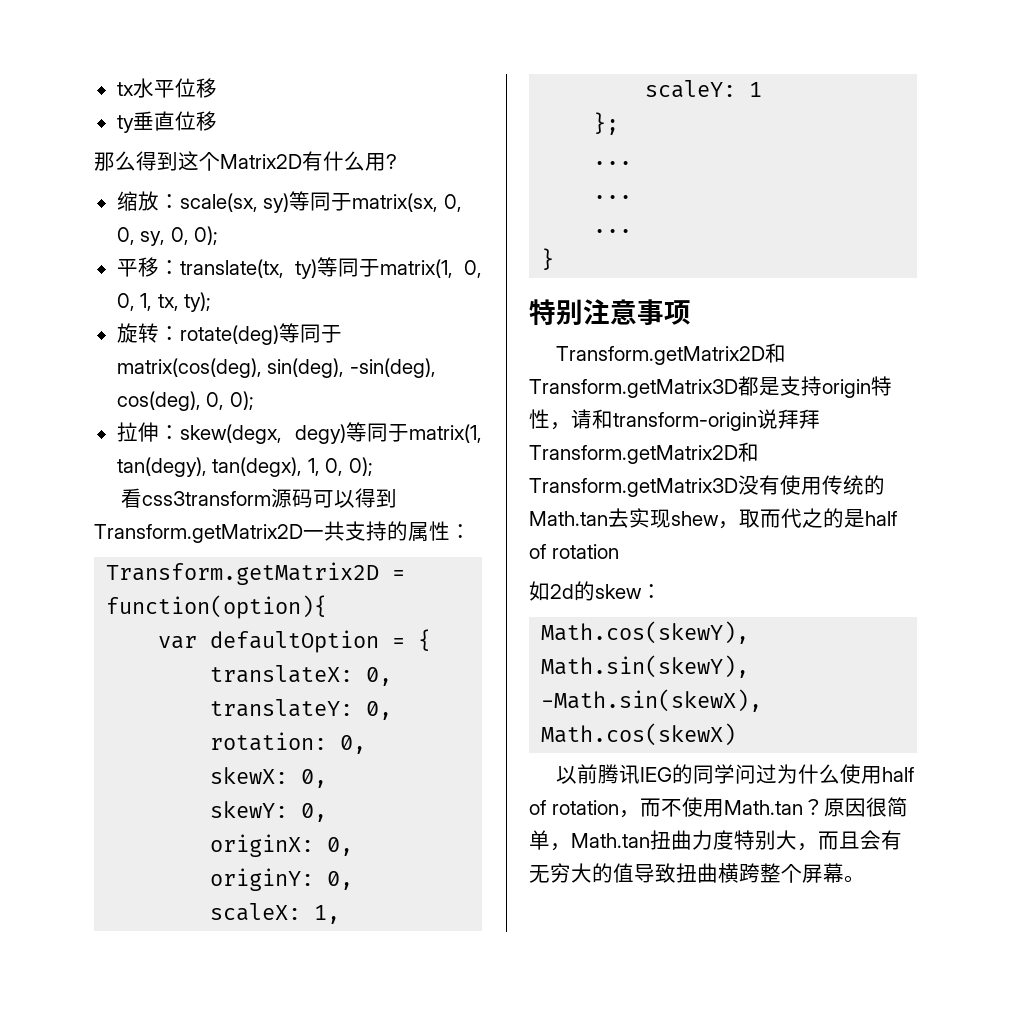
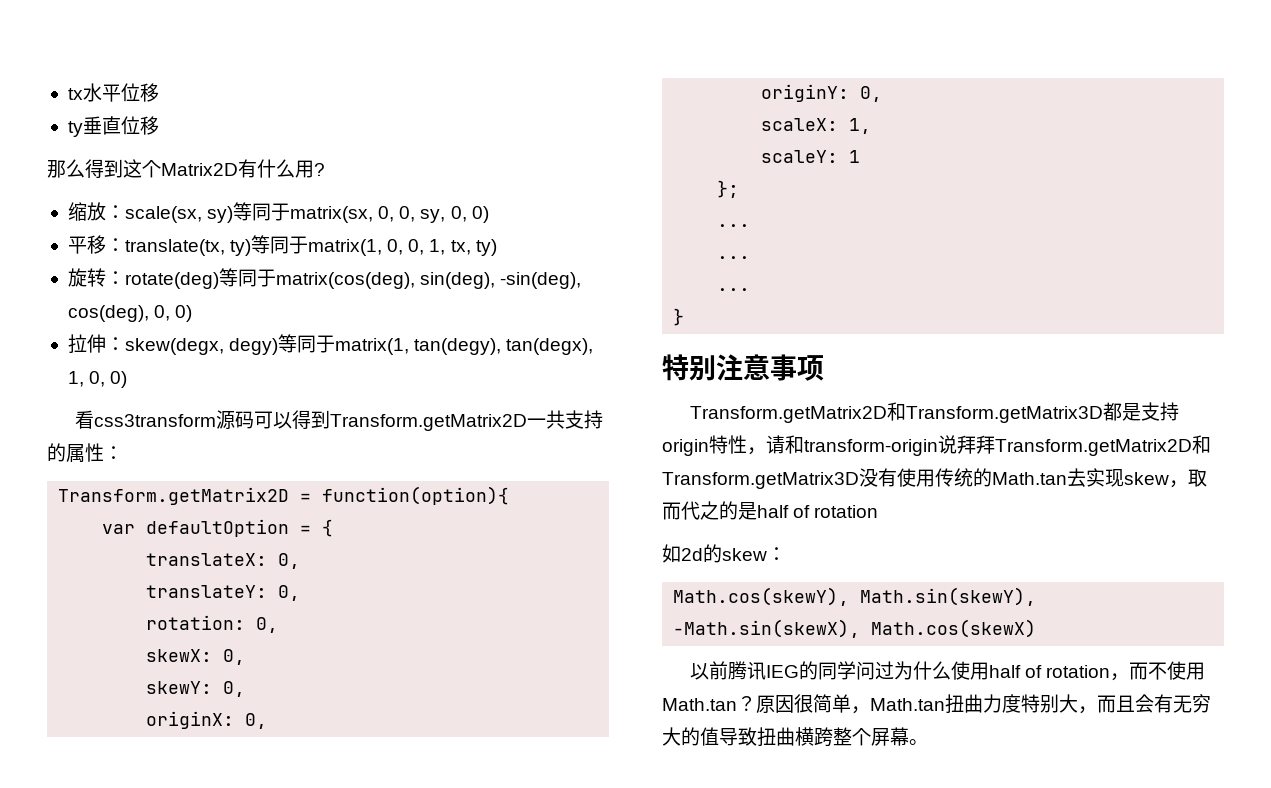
[194,226,219,245] 0); -> [471,206,489,223] 0)
[184,292,212,312] ty); -> [475,239,497,256] ty)
[229,391,254,410] 0); -> [175,305,193,322] 0)
[348,457,373,476] 0); -> [110,371,128,388] 0)
[671,511,719,526] shew -> [1124,472,1169,485] skew

